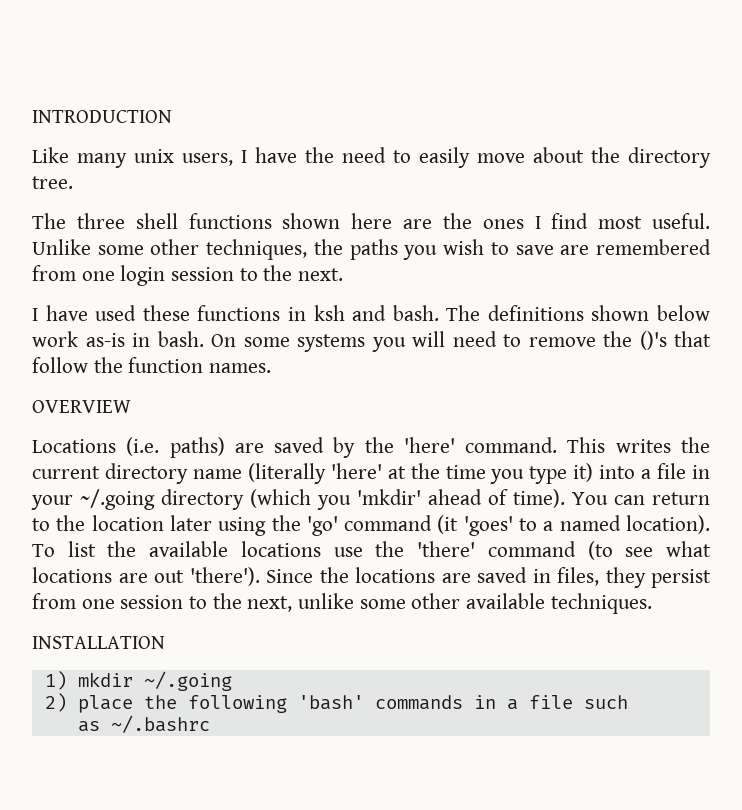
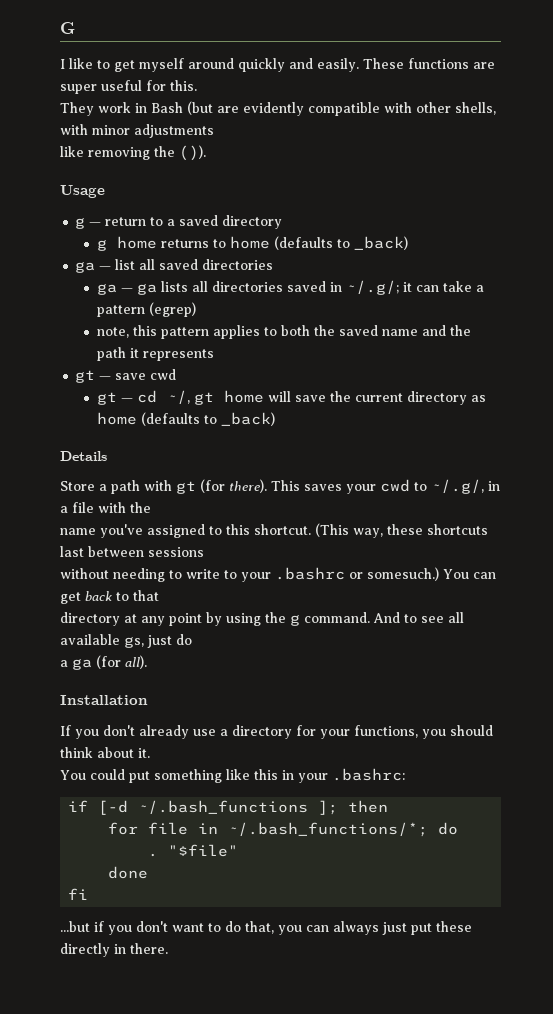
[32,110,172,123] [32,147,711,168] [32,176,73,189] [32,213,710,229] [32,239,712,260] [32,265,344,286] [32,305,710,321] [32,331,711,352] [32,357,272,373] [32,400,131,413] [32,437,710,458] [32,463,711,484] [31,489,710,510] [32,515,710,536] [32,541,712,560] [32,567,711,588] [32,593,652,614] [32,636,165,649] [44,671,232,691] [44,693,628,713] [77,715,210,733] INTRODUCTION // Like many unix users, I have the need to easily move about the directory tree. // The three shell functions shown here are the ones I find most useful. Unlike some other techniques, the paths you wish to save are remembered from one login session to the next. // I have used these functions in ksh and bash. The definitions shown below work as-is in bash. On some systems you will need to remove the ()'s that follow the function names. // OVERVIEW // Locations (i.e. paths) are saved by the 'here' command. This writes the current directory name (literally 'here' at the time you type it) into a file in your ~/.going directory (which you 'mkdir' ahead of time). You can return to the location later using the 'go' command (it 'goes' to a named location). To list the available locations use the 'there' command (to see what locations are out 'there'). Since the locations are saved in files, they persist from one session to the next, unlike some other available techniques. // INSTALLATION // 1) mkdir ~/.going // 2) place the following 'bash' commands in a file such // as ~/.bashrc -> [60,22,75,34] [60,58,495,72] [60,80,197,94] [60,101,496,116] [60,124,214,138] [60,145,206,161] [60,185,105,198] [75,215,283,229] [96,236,408,251] [75,259,274,273] [96,280,484,295] [96,302,196,317] [96,325,471,339] [96,347,214,361] [75,369,177,383] [96,390,486,405] [96,412,275,426] [60,451,107,461] [60,479,500,494] [60,502,151,513] [60,523,488,538] [60,546,204,557] [60,567,496,582] [60,590,159,604] [60,612,464,626] [60,634,192,648] [60,655,147,670] [60,695,148,705] [60,725,493,739] [60,747,150,758] [60,768,405,783] [68,800,389,815] [108,822,459,837] [148,844,239,857] [108,866,149,879] [68,888,89,900] [60,921,472,935] [60,943,168,957] G // I like to get myself around quickly and easily. These functions are super useful for this. // They work in Bash (but are evidently compatible with other shells, with minor adjustments // like removing the ()). // Usage // g — return to a saved directory // g home returns to home (defaults to _back) // ga — list all saved directories // ga — ga lists all directories saved in ~/.g/; it can take a pattern (egrep) // note, this pattern applies to both the saved name and the path it represents // gt — save cwd // gt — cd ~/, gt home will save the current directory as home (defaults to _back) // Details // Store a path with gt (for there). This saves your cwd to ~/.g/, in a file with the // name you've assigned to this shortcut. (This way, these shortcuts last between sessions // without needing to write to your .bashrc or somesuch.) You can get back to that // directory at any point by using the g command. And to see all available gs, just do // a ga (for all). // Installation // If you don't already use a directory for your functions, you should think about it. // You could put something like this in your .bashrc: // if [-d ~/.bash_functions ]; then // for file in ~/.bash_functions/*; do // . "$file" // done // fi // ...but if you don't want to do that, you can always just put these directly in there.

